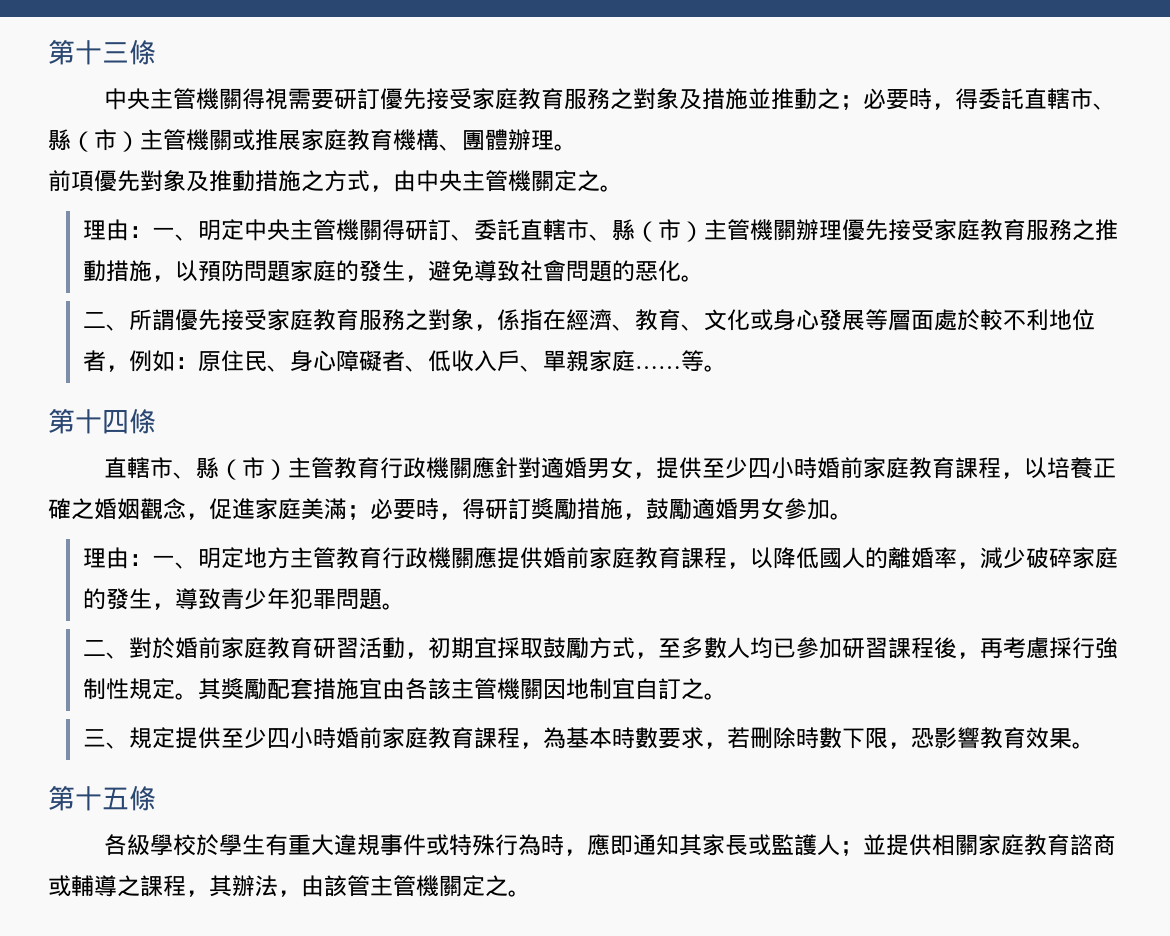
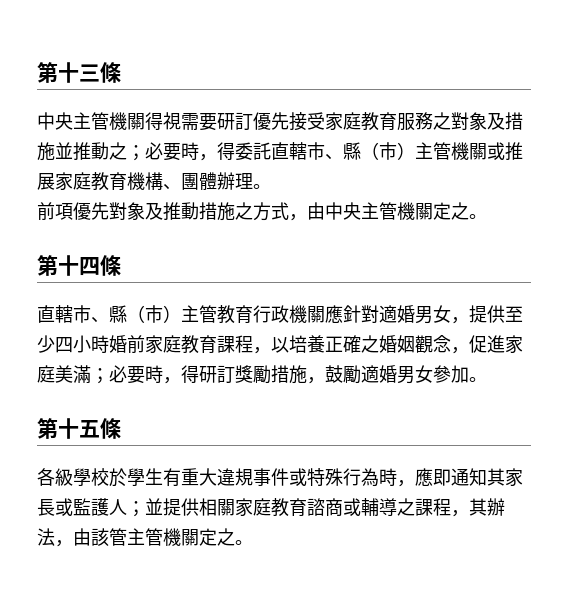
[82,219,1118,242] [82,260,704,282] [82,308,1095,331] [82,350,727,372] // 理由：一、明定中央主管機關得研訂、委託直轄市、縣（市）主管機關辦理優先接受家庭教育服務之推動措施，以預防問題家庭的發生，避免導致社會問題的惡化。 // 二、所謂優先接受家庭教育服務之對象，係指在經濟、教育、文化或身心發展等層面處於較不利地位者，例如：原住民、身心障礙者、低收入戶、單親家庭……等。 -> (487, 216) none
[82,547,1118,569] [82,588,405,610] [82,637,1118,659] [82,678,727,700] [82,727,1095,749] // 理由：一、明定地方主管教育行政機關應提供婚前家庭教育課程，以降低國人的離婚率，減少破碎家庭的發生，導致青少年犯罪問題。 // 二、對於婚前家庭教育研習活動，初期宜採取鼓勵方式，至多數人均已參加研習課程後，再考慮採行強制性規定。其獎勵配套措施宜由各該主管機關因地制宜自訂之。 // 三、規定提供至少四小時婚前家庭教育課程，為基本時數要求，若刪除時數下限，恐影響教育效果。 -> (487, 379) none

